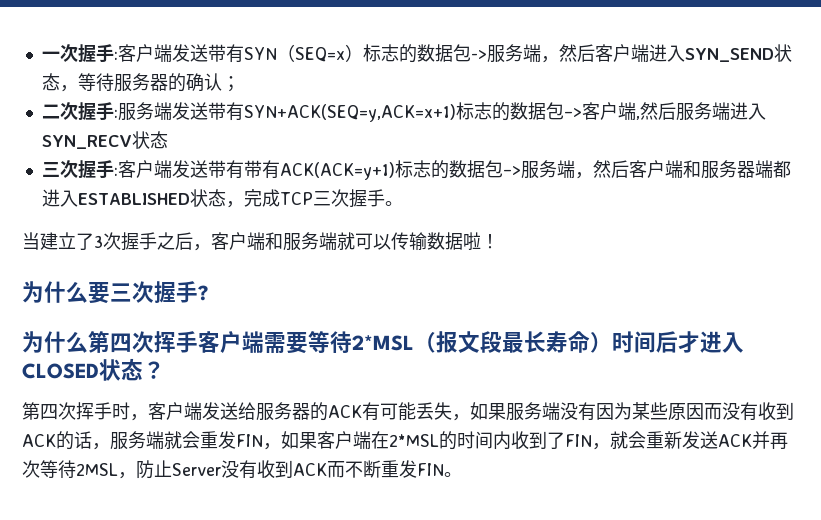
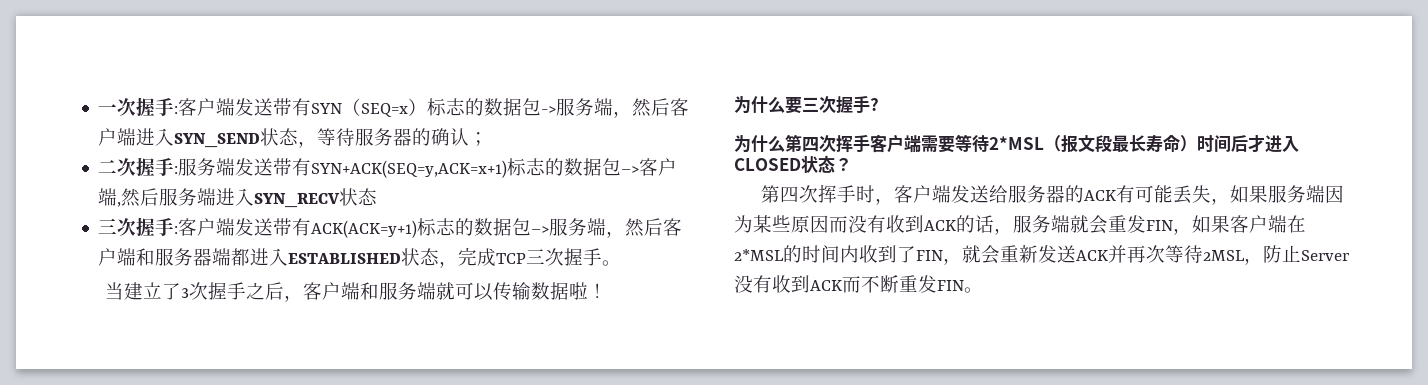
[243,160,280,179] 带有 -> (312, 227) none
[560,402,596,421] 没有 -> (1325, 194) none

